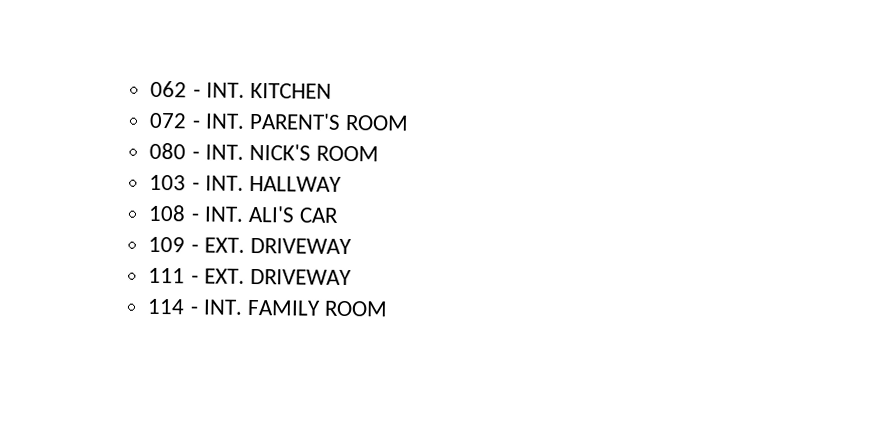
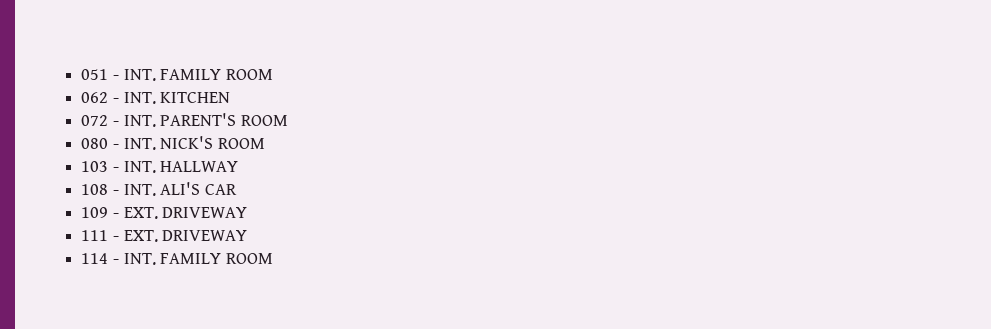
(150, 89) none -> [81,69,274,81] 051 - INT. FAMILY ROOM //

